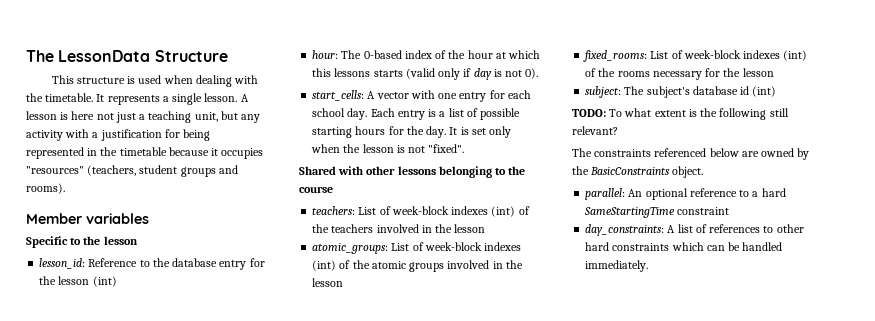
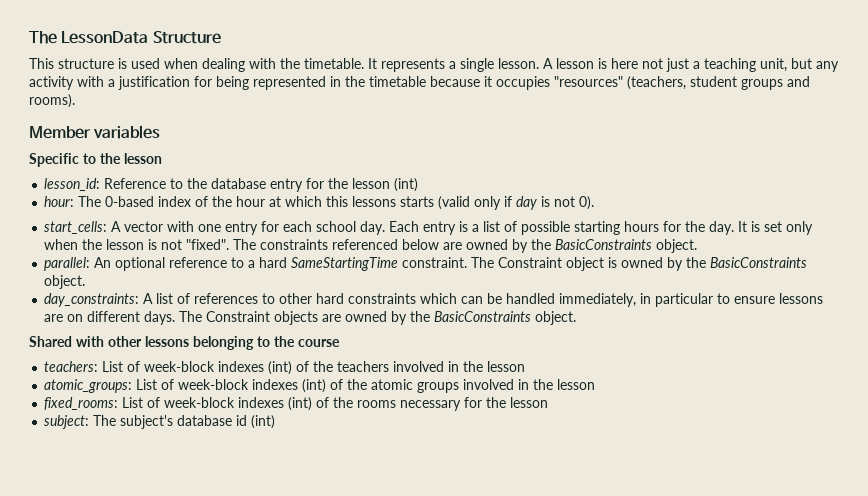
(465, 148) none -> [233,239,698,253] [44,257,808,271] [44,275,86,289] [44,293,824,307] [44,311,577,325] The constraints referenced below are owned by the BasicConstraints object. // parallel: An optional reference to a hard SameStartingTime constraint. The Constraint object is owned by the BasicConstraints object. // day_constraints: A list of references to other hard constraints which can be handled immediately, in particular to ensure lessons are on different days. The Constraint objects are owned by the BasicConstraints object.
[572,108,789,120] [572,126,618,135] [572,148,810,160] [572,166,704,178] [585,188,786,200] [584,207,730,218] [585,224,804,236] [585,242,783,251] [585,260,649,272] // TODO: To what extent is the following still relevant? // The constraints referenced below are owned by the BasicConstraints object. // parallel: An optional reference to a hard SameStartingTime constraint // day_constraints: A list of references to other hard constraints which can be handled immediately. -> (276, 422) none

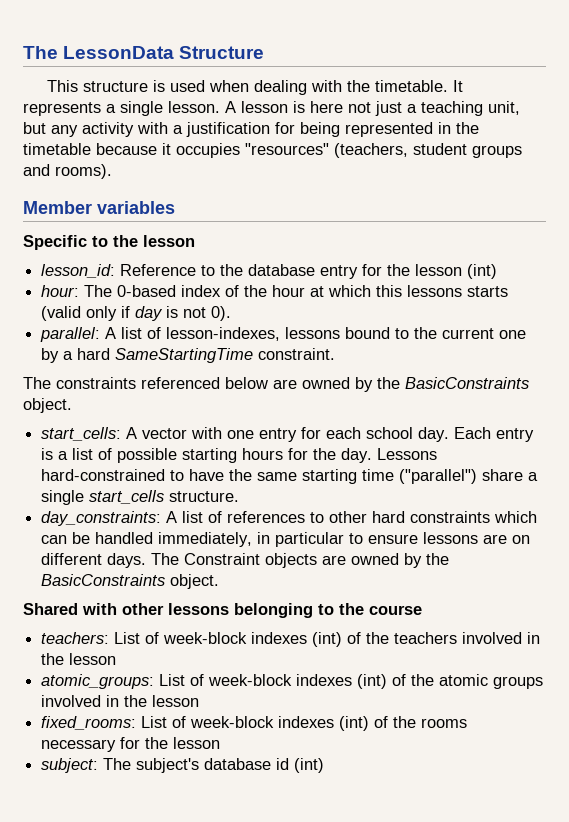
(595, 203) none -> [40,327,527,342] [41,348,336,363] [23,377,529,392] [23,398,72,413] // parallel: A list of lesson-indexes, lessons bound to the current one by a hard SameStartingTime constraint. // The constraints referenced below are owned by the BasicConstraints object.
[738,221,814,235] [44,239,698,253] [44,257,808,271] [44,275,86,289] It is set only when the lesson is not "fixed". The constraints referenced below are owned by the BasicConstraints object. // parallel: An optional reference to a hard SameStartingTime constraint. The Constraint object is owned by the BasicConstraints object. -> [377,448,438,460] [41,469,539,484] [41,490,240,505] Lessons hard-constrained to have the same starting time ("parallel") share a single start_cells structure.

